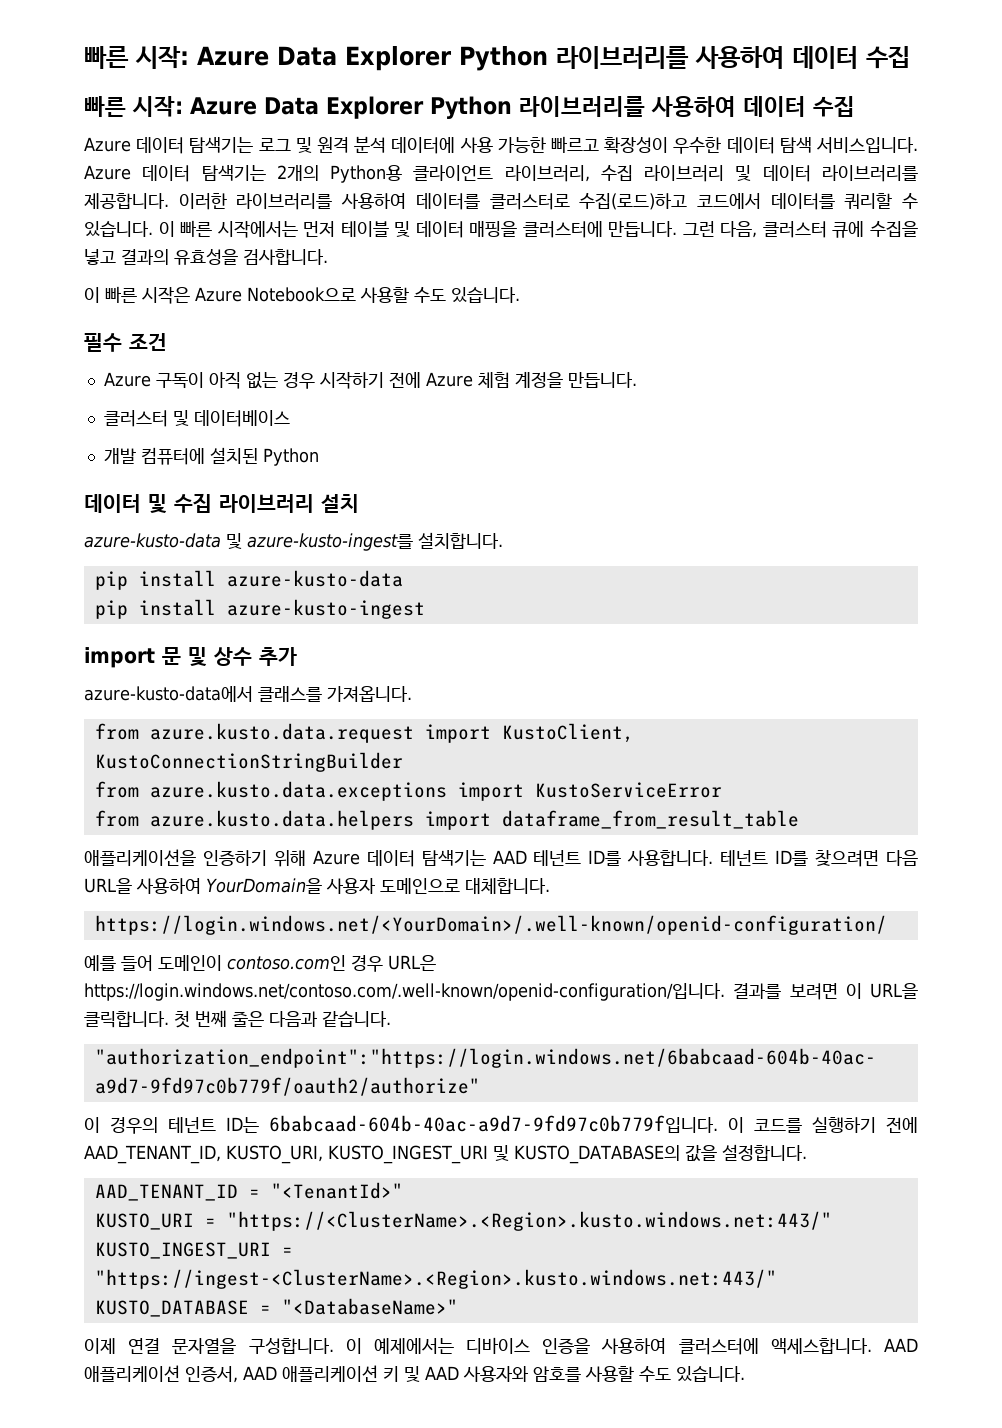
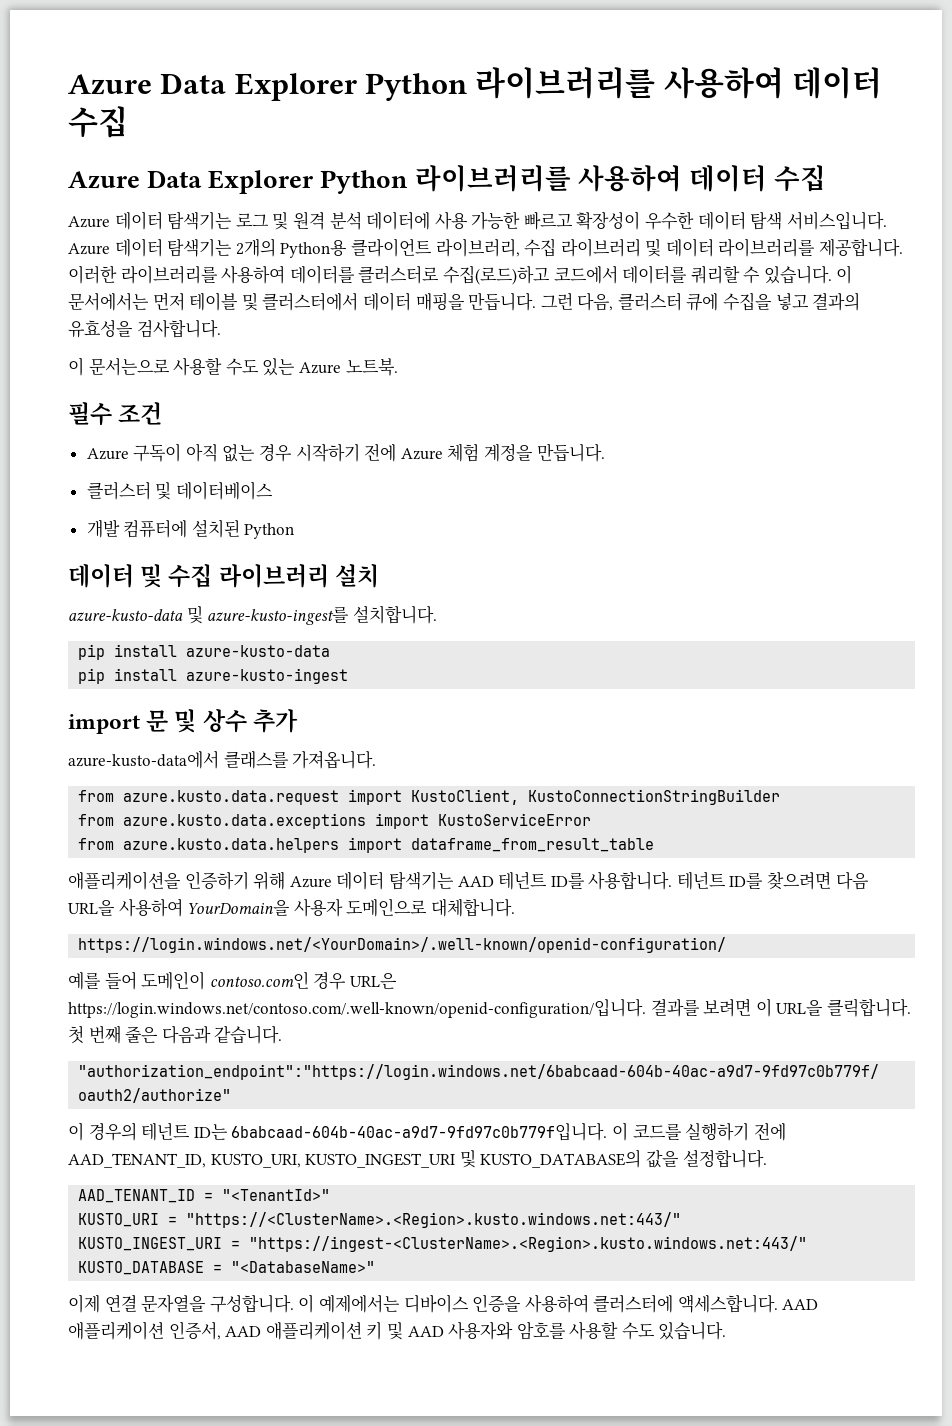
[84,46,910,71] [84,96,183,117] 빠른 시작: Azure Data Explorer Python 라이브러리를 사용하여 데이터 수집 // 빠른 시작: -> [68,67,883,101] [68,106,128,138] Azure Data Explorer Python 라이브러리를 사용하여 데이터 수집 //
[180,220,298,238] 빠른 시작에서는 -> [68,292,149,311] 문서에서는
(411, 229) none -> [262,292,359,311] 클러스터에서
[522,221,603,238] 클러스터에 -> (465, 301) none
[105,286,520,304] 빠른 시작은 Azure Notebook으로 사용할 수도 있습니다. -> [88,357,398,376] 문서는으로 사용할 수도 있는 Azure 노트북.

